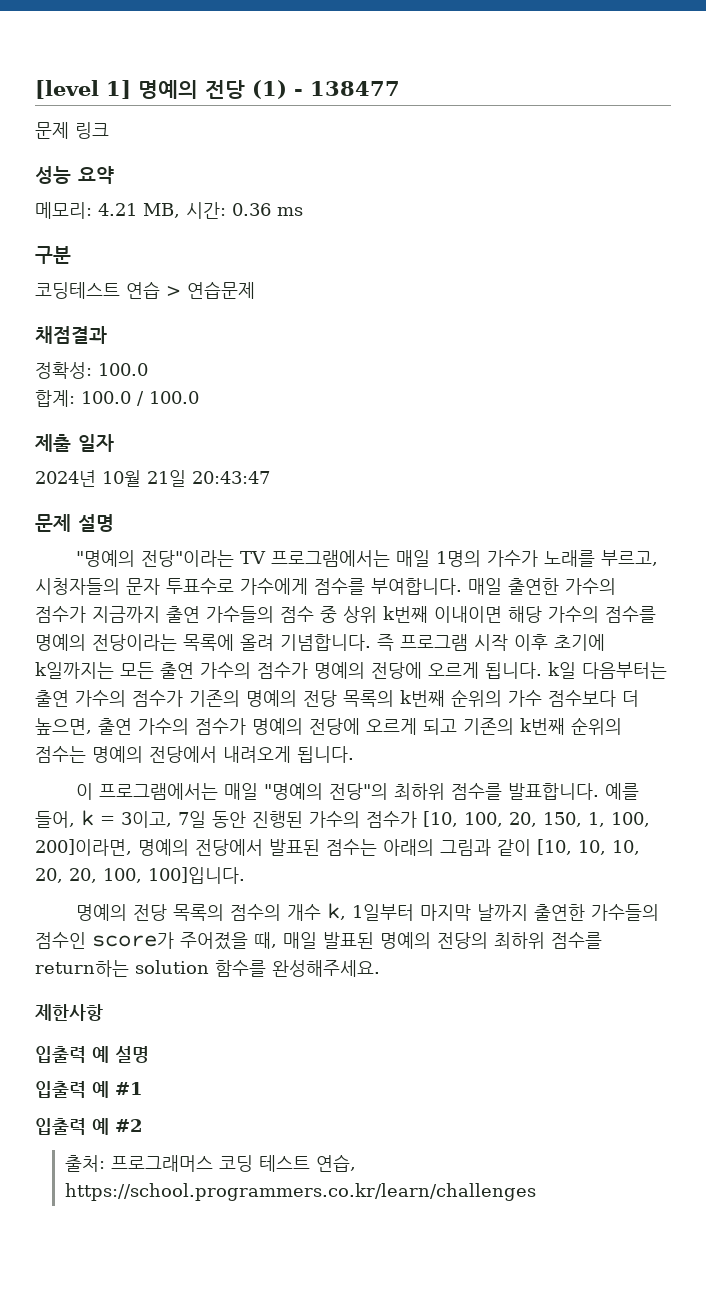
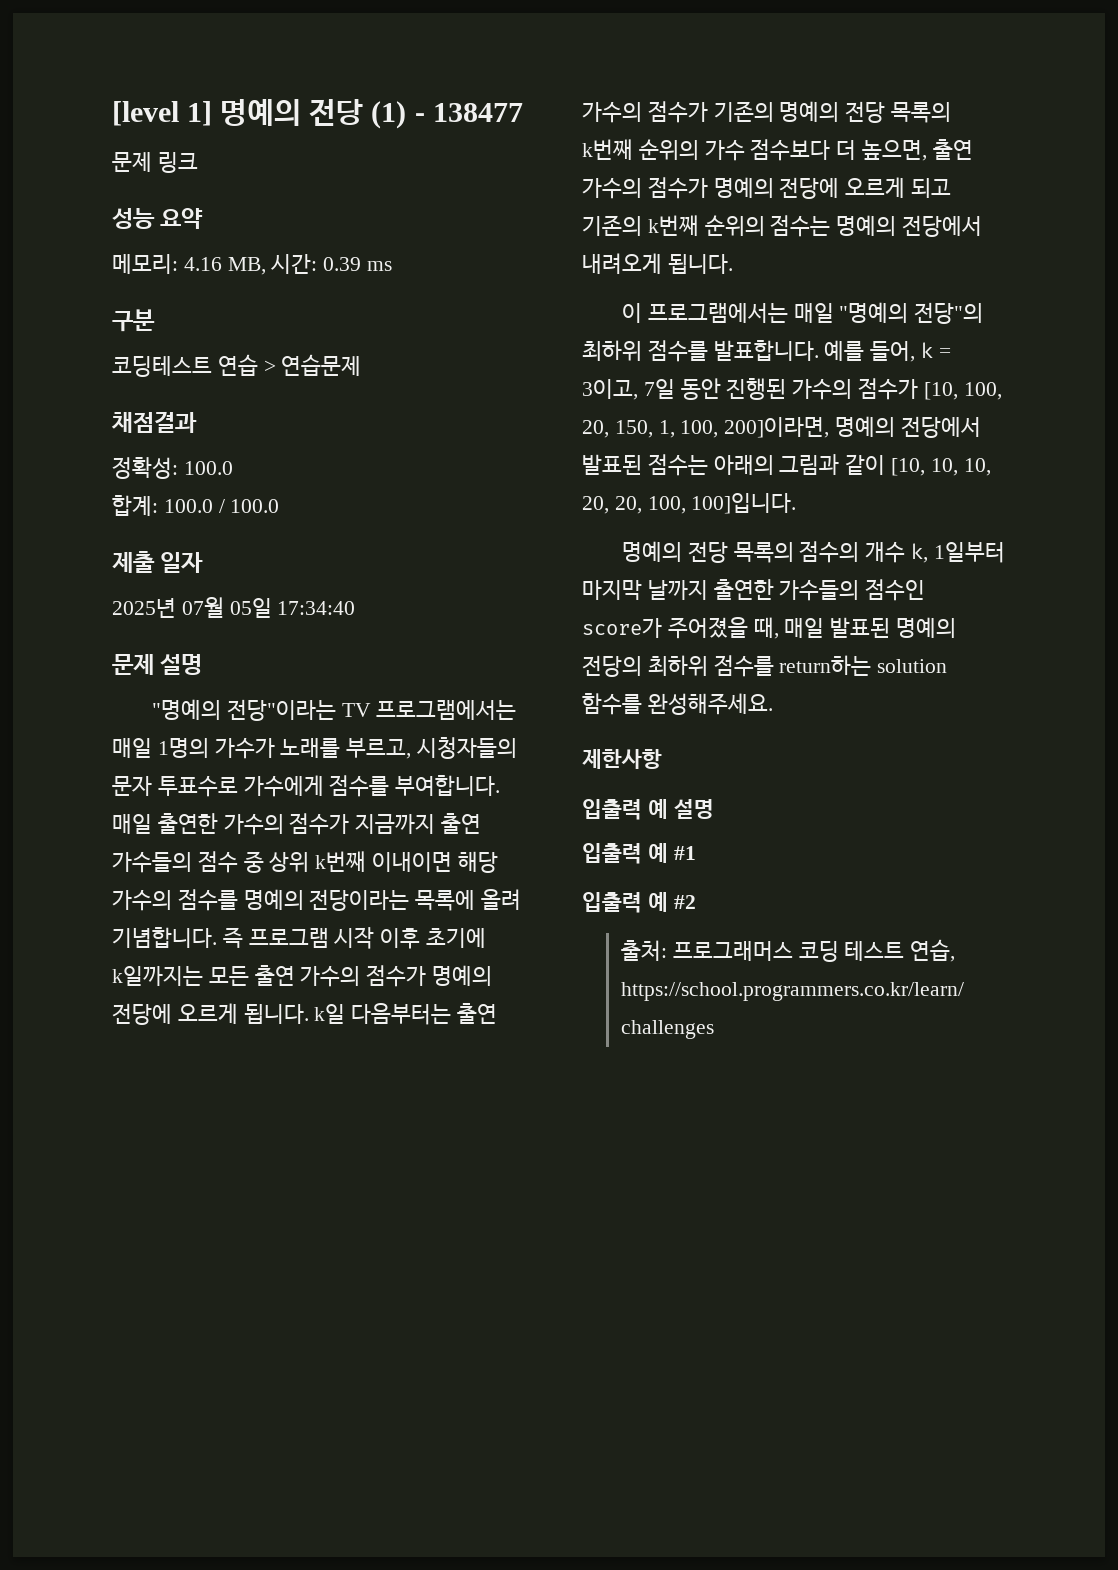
[98,203,137,216] 4.21 -> [183,257,222,271] 4.16
[232,203,271,216] 0.36 -> [323,257,362,271] 0.39
[35,470,270,487] 2024년 10월 21일 20:43:47 -> [112,597,356,618] 2025년 07월 05일 17:34:40

